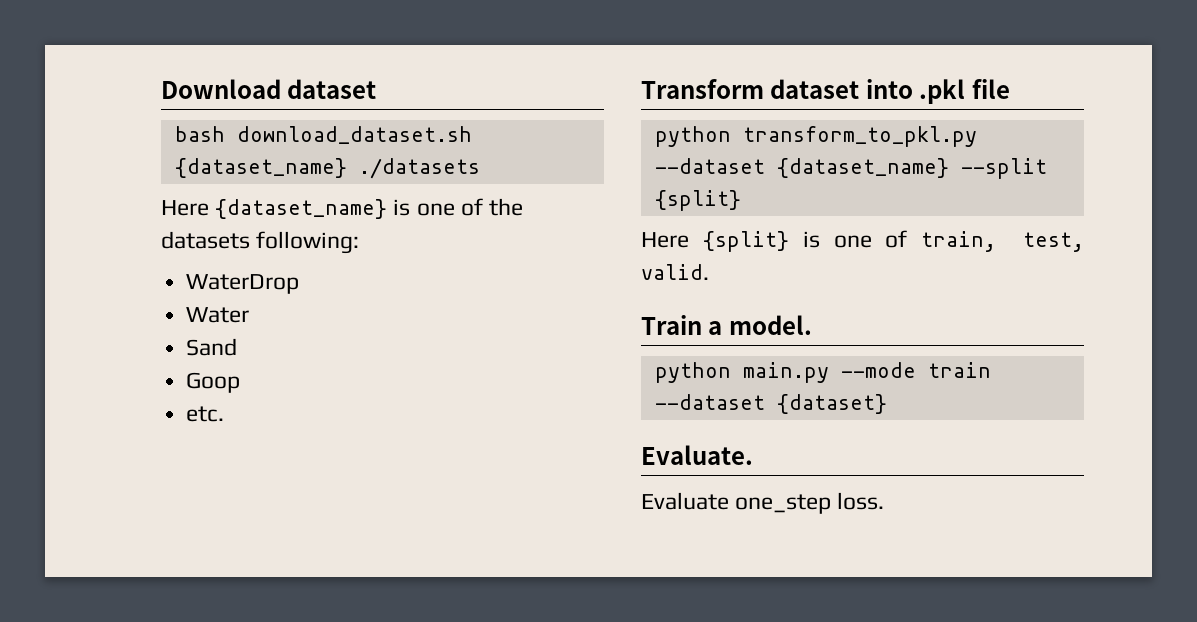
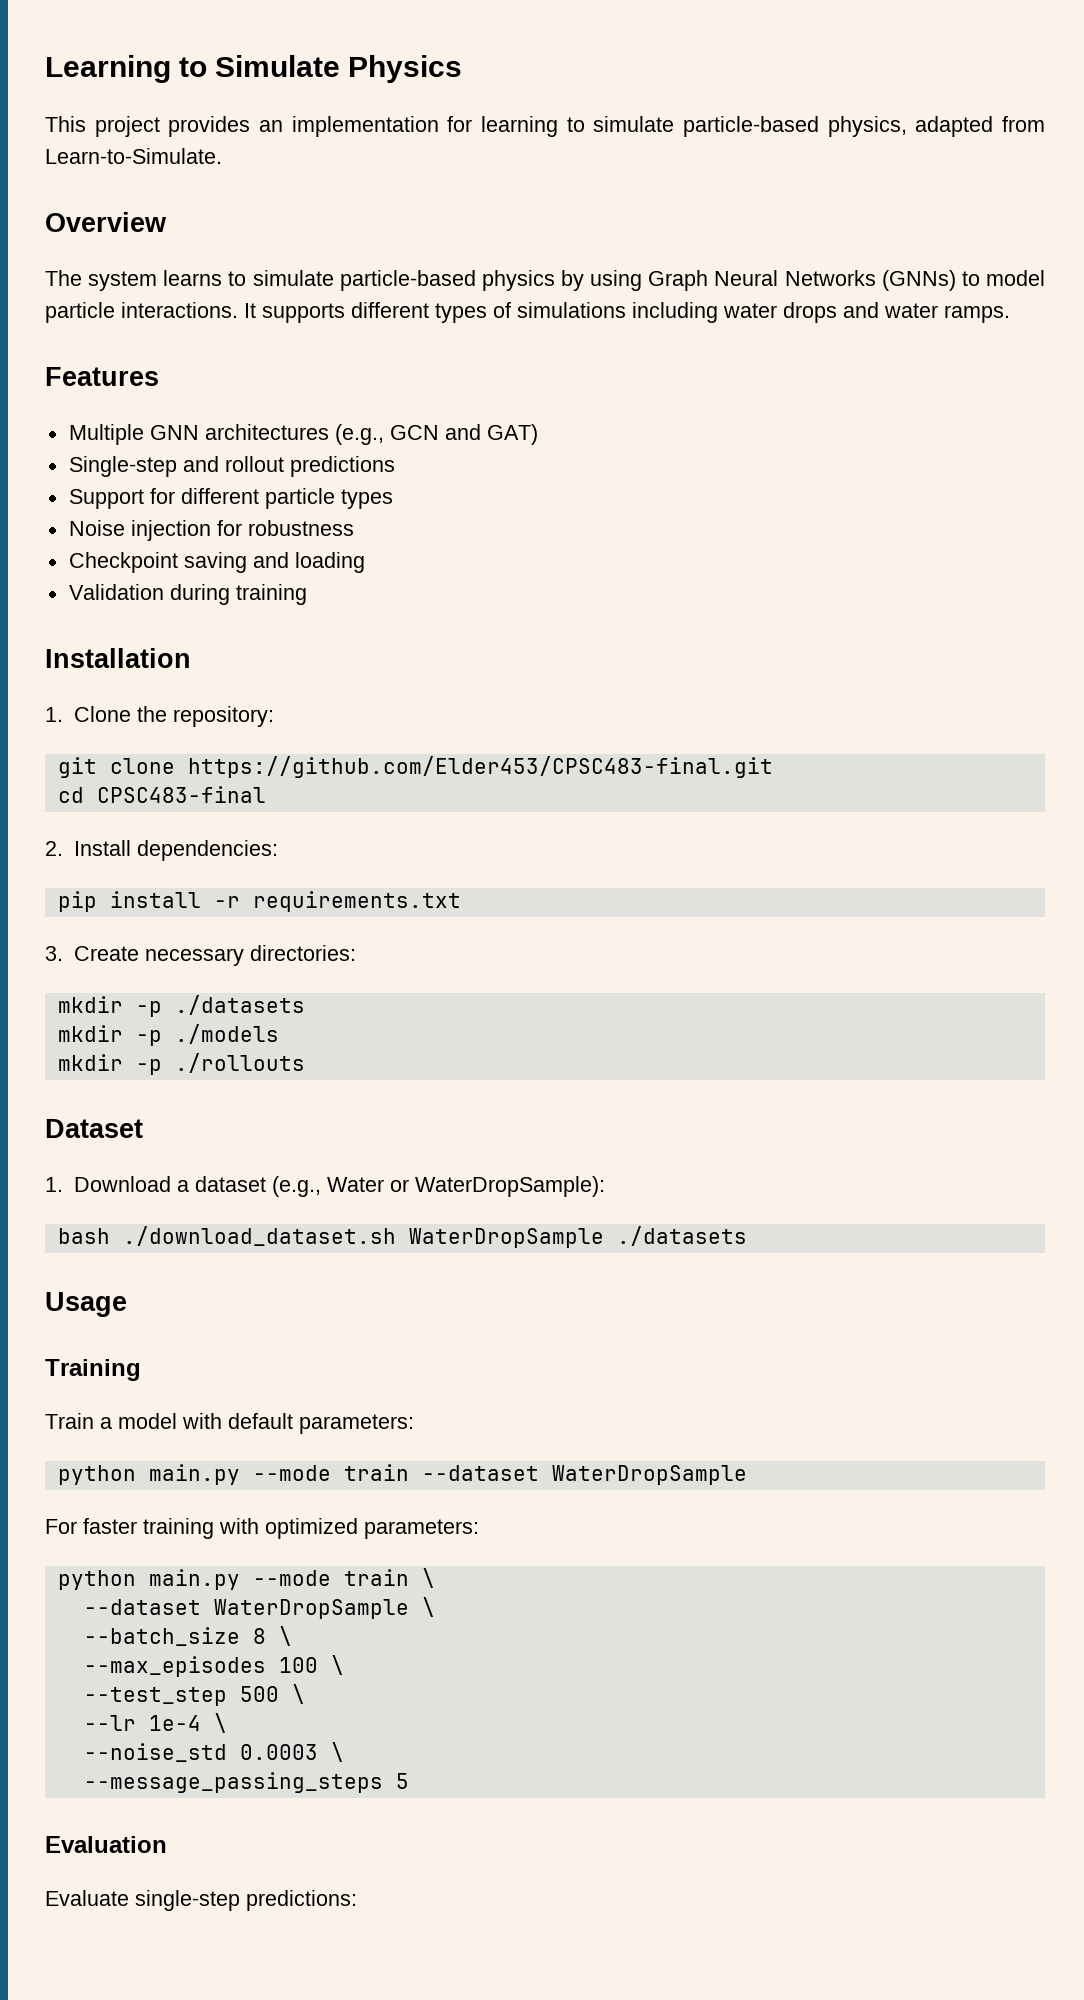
[161,79,377,99] Download dataset -> [45,55,463,83] [45,116,1045,137] [45,148,222,164] [45,212,167,232] [45,270,1045,291] [45,302,1010,323] [45,367,159,386] [68,424,538,445] [68,456,395,477] [68,488,393,509] [68,520,354,541] [68,552,365,573] [68,584,307,605] [45,648,191,668] [45,706,274,727] [57,756,773,778] [57,786,266,803] [45,840,278,861] [57,891,461,912] [45,945,356,966] [57,995,305,1017] [57,1024,279,1046] [57,1053,305,1075] [45,1119,143,1138] [45,1176,605,1197] Learning to Simulate Physics // This project provides an implementation for learning to simulate particle-based physics, adapted from Learn-to-Simulate. // Overview // The system learns to simulate particle-based physics by using Graph Neural Networks (GNNs) to model particle interactions. It supports different types of simulations including water drops and water ramps. // Features // Multiple GNN architectures (e.g., GCN and GAT) // Single-step and rollout predictions // Support for different particle types // Noise injection for robustness // Checkpoint saving and loading // Validation during training // Installation // 1. Clone the repository: // git clone https://github.com/Elder453/CPSC483-final.git // cd CPSC483-final // 2. Install dependencies: // pip install -r requirements.txt // 3. Create necessary directories: // mkdir -p ./datasets // mkdir -p ./models // mkdir -p ./rollouts // Dataset // 1. Download a dataset (e.g., Water or WaterDropSample):
[236,126,472,144] [174,158,480,179] [161,198,524,219] [161,231,360,254] [186,274,300,294] [186,307,250,323] [186,338,238,356] [186,372,241,393] [186,406,225,422] [641,79,1010,104] [654,126,977,147] [654,158,1047,179] [654,190,741,211] [641,230,1084,252] [641,264,709,280] [641,315,812,335] download_dataset.sh {dataset_name} ./datasets // Here {dataset_name} is one of the datasets following: // WaterDrop // Water // Sand // Goop // etc. // Transform dataset into .pkl file // python transform_to_pkl.py --dataset {dataset_name} --split {split} // Here {split} is one of train, test, valid. // Train a model. -> [122,1226,747,1248] [45,1292,127,1317] [45,1359,141,1381] [45,1413,414,1434] ./download_dataset.sh WaterDropSample ./datasets // Usage // Training // Train a model with default parameters:
[776,394,887,414] [641,445,753,465] {dataset} // Evaluate. -> [551,1465,747,1485] [45,1518,479,1539] [57,1568,435,1590] [83,1597,435,1619] [83,1626,292,1646] [83,1655,344,1677] [83,1684,305,1706] [83,1713,227,1733] [83,1742,344,1762] [83,1772,409,1793] [45,1836,167,1853] WaterDropSample // For faster training with optimized parameters: // python main.py --mode train \ // --dataset WaterDropSample \ // --batch_size 8 \ // --max_episodes 100 \ // --test_step 500 \ // --lr 1e-4 \ // --noise_std 0.0003 \ // --message_passing_steps 5 // Evaluation
[735,492,885,514] one_step loss. -> [135,1890,357,1911] single-step predictions:

